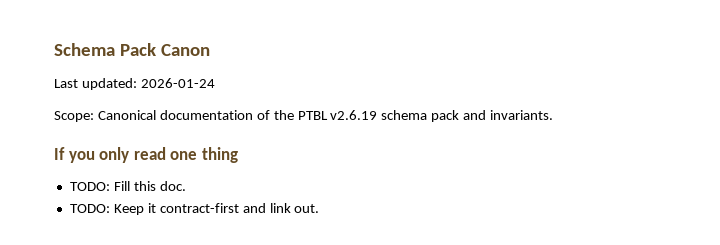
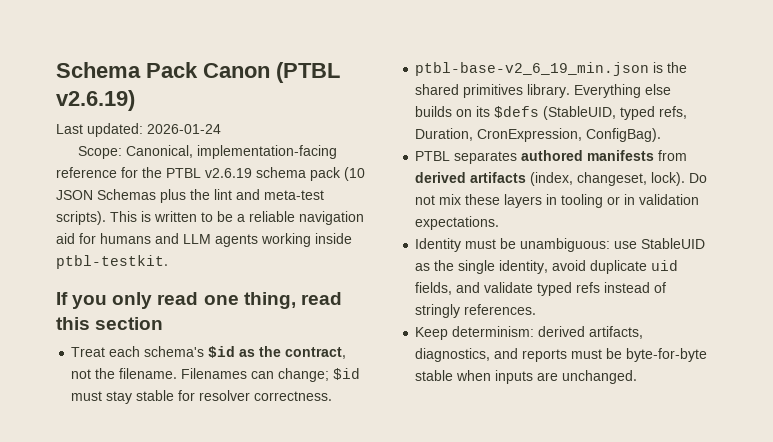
(210, 50) none -> [276,62,340,83] [56,90,135,111] (PTBL v2.6.19)
[97,110,270,120] Canonical documentation of -> [125,145,337,159] [56,167,138,178] Canonical, implementation-facing reference for
[463,110,554,120] and invariants. -> [344,167,365,181] [56,189,324,203] [56,211,364,225] [56,233,352,247] [56,255,168,269] (10 JSON Schemas plus the lint and meta-test scripts). This is written to be a reliable navigation aid for humans and LLM agents working inside ptbl-testkit.
[201,147,238,163] [69,181,186,191] [69,203,320,215] thing // TODO: Fill this doc. // TODO: Keep it contract-first and link out. -> [243,292,342,309] [56,317,164,330] [71,346,347,359] [71,368,361,382] [71,390,333,404] [415,62,688,76] [415,84,672,98] [415,106,688,120] [415,128,662,142] [415,150,688,164] [415,172,708,186] [415,194,700,208] [415,216,500,230] [415,238,706,252] [415,260,679,274] [415,282,667,296] [415,304,537,318] [415,326,644,340] [415,348,708,362] [415,370,638,384] thing, read this section // Treat each schema's $id as the contract, not the filename. Filenames can change; $id must stay stable for resolver correctness. // ptbl-base-v2_6_19_min.json is the shared primitives library. Everything else builds on its $defs (StableUID, typed refs, Duration, CronExpression, ConfigBag). // PTBL separates authored manifests from derived artifacts (index, changeset, lock). Do not mix these layers in tooling or in validation expectations. // Identity must be unambiguous: use StableUID as the single identity, avoid duplicate uid fields, and validate typed refs instead of stringly references. // Keep determinism: derived artifacts, diagnostics, and reports must be byte-for-byte stable when inputs are unchanged.

